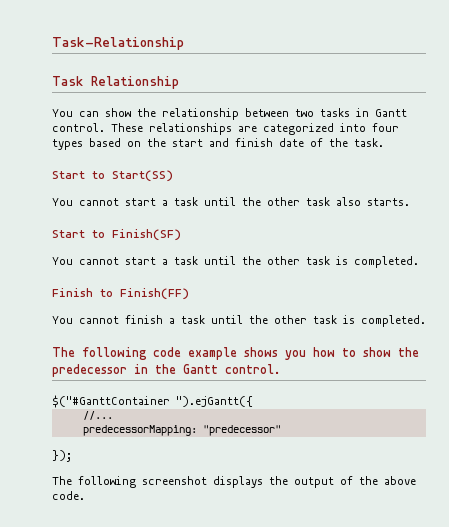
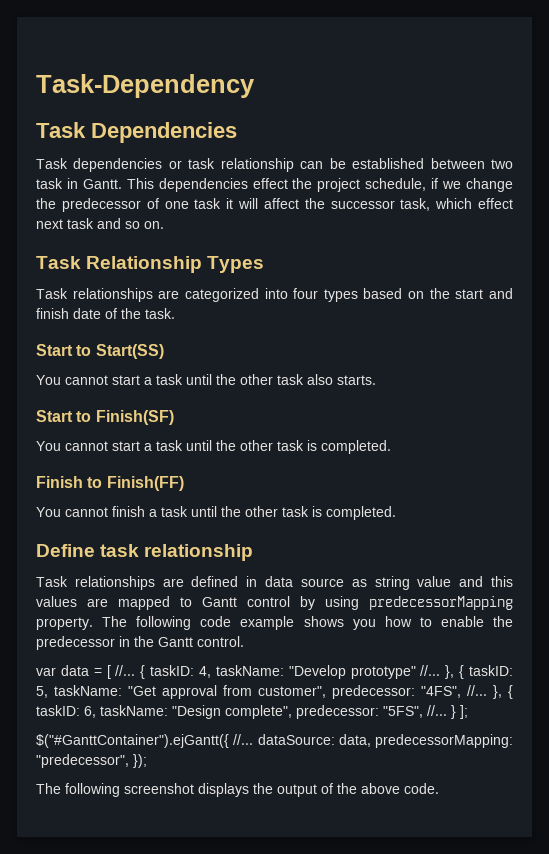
[52,37,184,50] [52,76,179,89] [52,108,407,120] [52,123,143,132] Task-Relationship // Task Relationship // You can show the relationship between two tasks in Gantt control. These -> [36,74,255,98] [36,122,237,143] [36,158,514,172] [36,178,514,192] [36,198,513,212] [36,218,164,229] [36,256,265,273] [36,288,68,299] Task-Dependency // Task Dependencies // Task dependencies or task relationship can be established between two task in Gantt. This dependencies effect the project schedule, if we change the predecessor of one task it will affect the successor task, which effect next task and so on. // Task Relationship Types // Task
(426, 321) none -> [36,544,254,561] [36,576,513,590] [36,596,513,610] [36,617,93,630] Define task relationship // Task relationships are defined in data source as string value and this values are mapped to Gantt control by using predecessorMapping property.
[363,347,391,357] show -> [440,616,484,627] enable
[52,395,253,408] [82,411,113,420] [82,425,281,436] $("#GanttContainer ").ejGantt({ // //... // predecessorMapping: "predecessor" // -> [36,665,513,679] [36,685,513,699] [36,705,468,719] [36,734,513,748] [36,754,129,768] var data = [ //... { taskID: 4, taskName: "Develop prototype" //... }, { taskID: 5, taskName: "Get approval from customer", predecessor: "4FS", //... }, { taskID: 6, taskName: "Design complete", predecessor: "5FS", //... } ]; // $("#GanttContainer").ejGantt({ //... dataSource: data, predecessorMapping: "predecessor",

